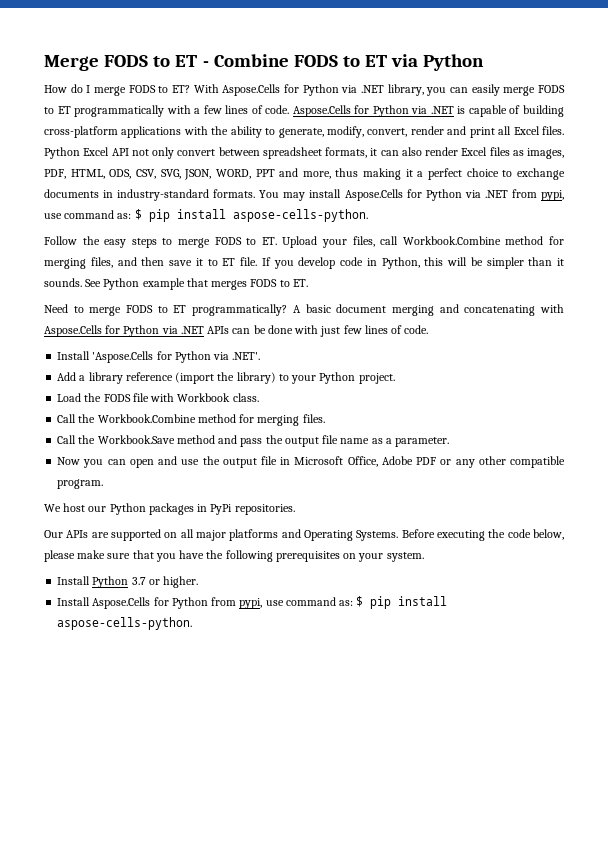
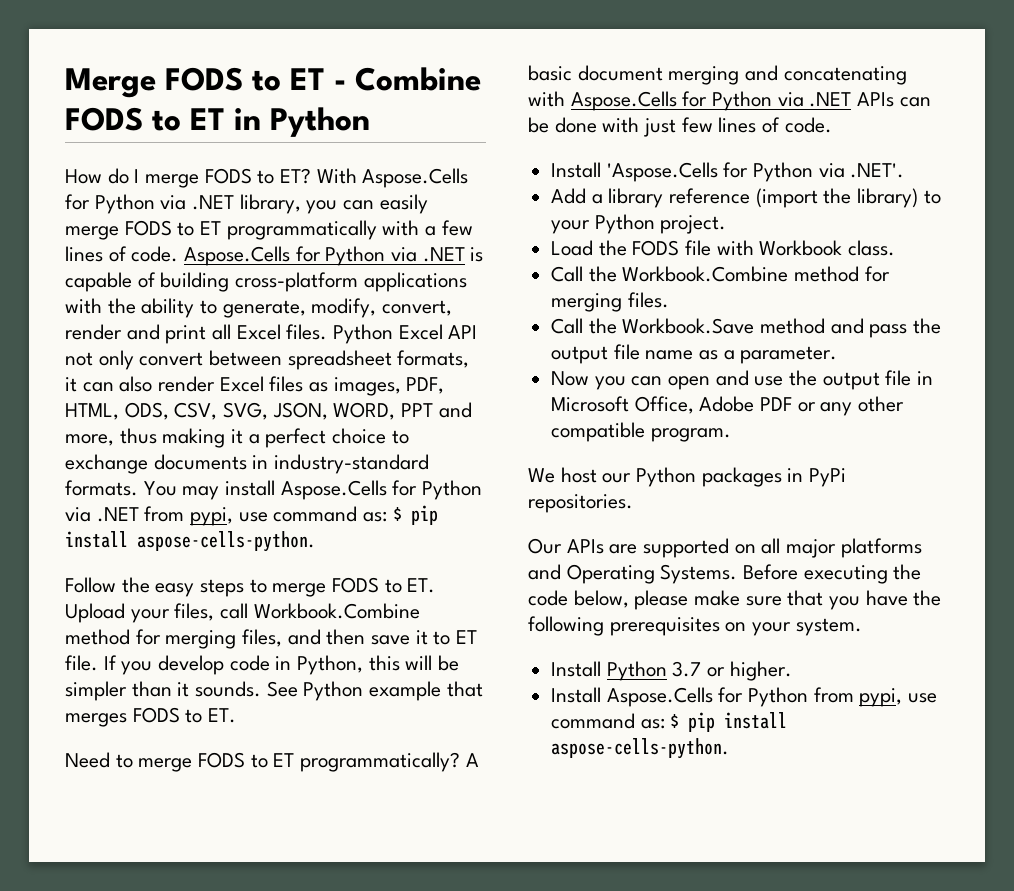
[391,54,419,67] via -> [234,108,261,130] in

